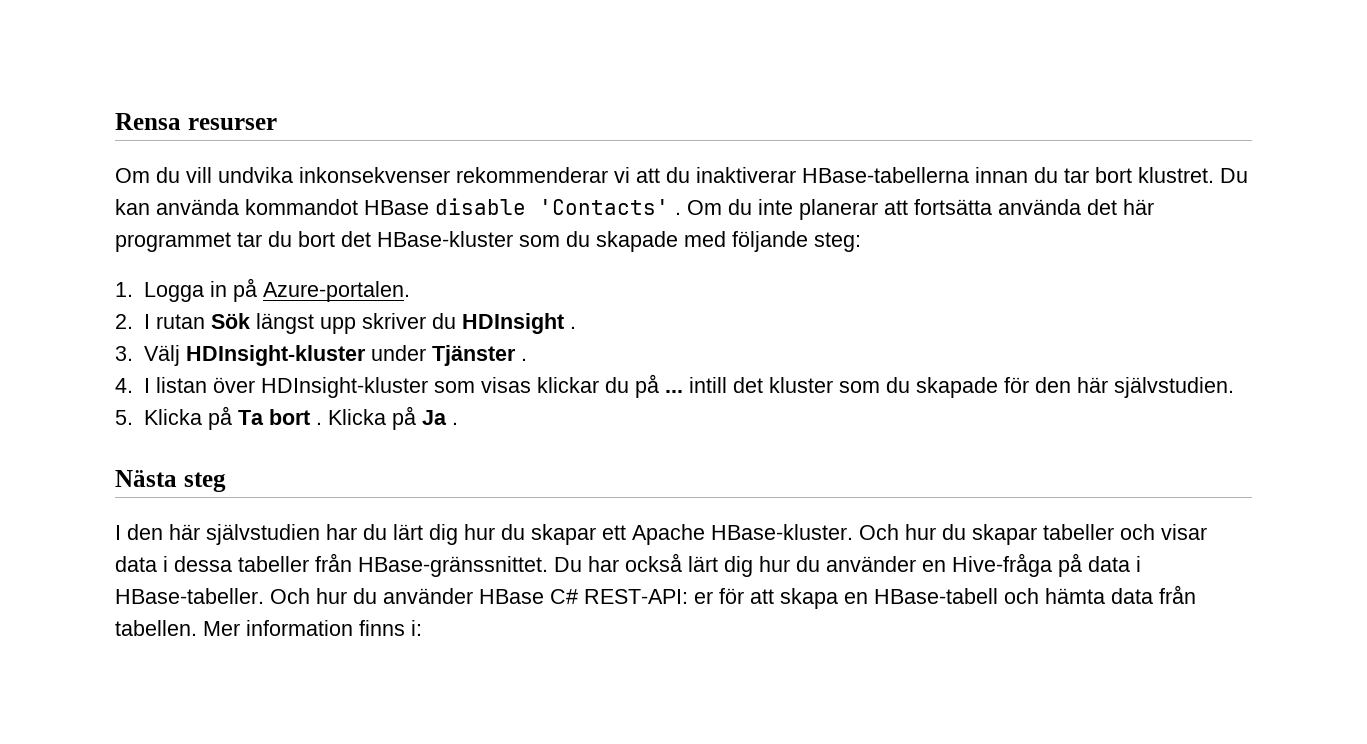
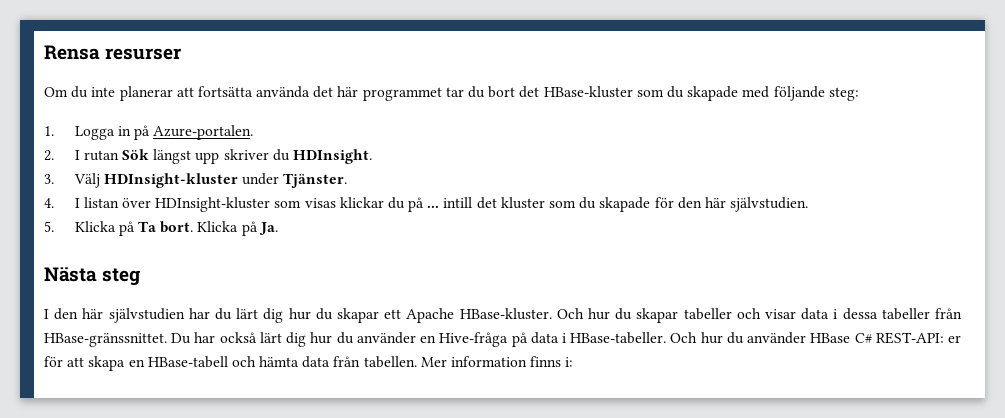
[186,167,1248,183] [115,198,752,215] vill undvika inkonsekvenser rekommenderar vi att du inaktiverar HBase-tabellerna innan du tar bort klustret. Du kan använda kommandot HBase disable 'Contacts' . Om du -> (89, 92) none
[461,313,576,334] HDInsight . -> [292,149,372,164] HDInsight.
[431,345,527,366] Tjänster . -> [283,173,348,188] Tjänster.
[268,406,458,430] bort . Klicka på Ja . -> [160,221,278,236] bort. Klicka på Ja.

